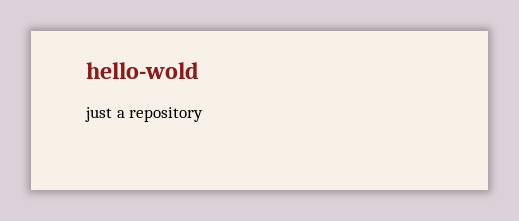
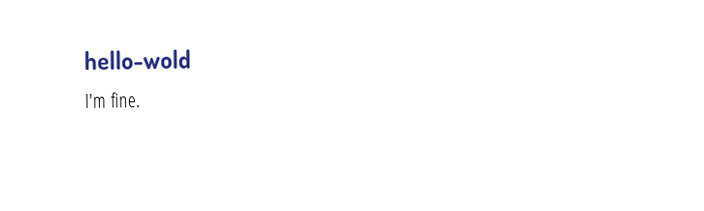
[85,107,204,122] just a repository -> [84,92,142,109] I'm fine.

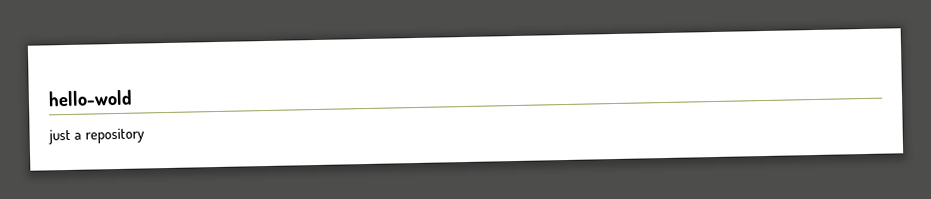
[84,92,142,109] I'm fine. -> [48,127,145,145] just a repository

